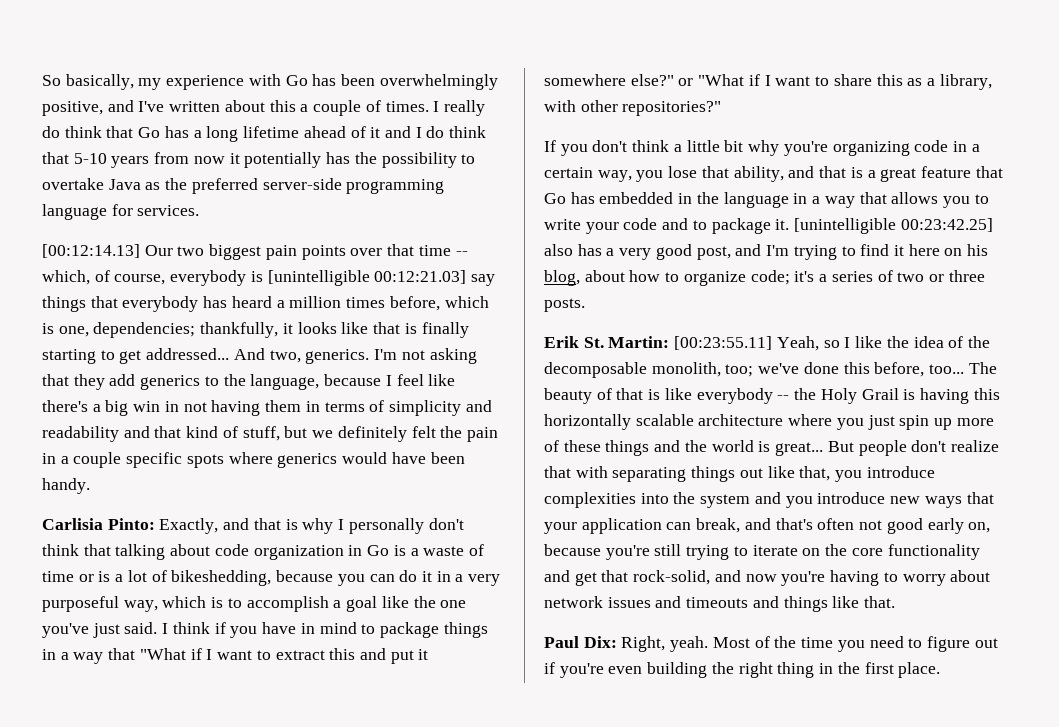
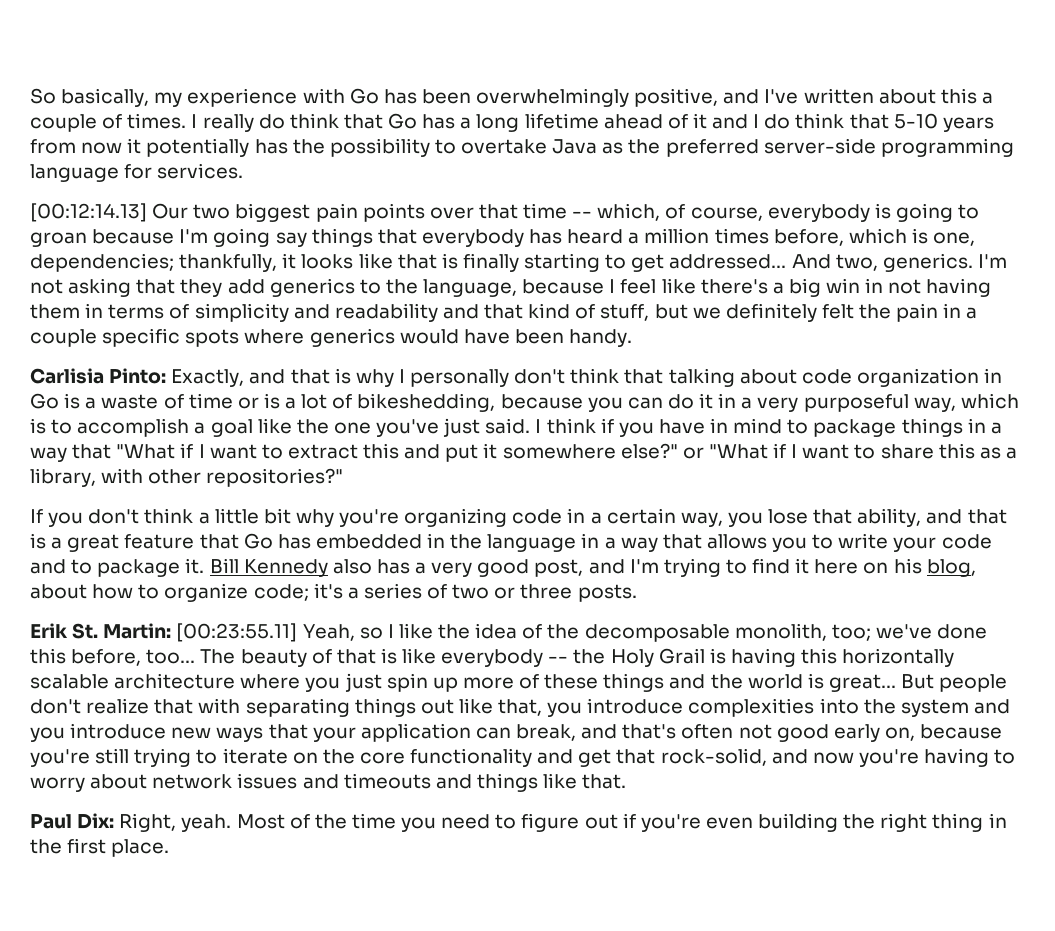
[267,270,467,286] [unintelligible 00:12:21.03] -> [895,203,980,222] [30,228,271,247] going to groan because I'm going
[794,218,993,234] [unintelligible 00:23:42.25] -> [209,558,328,577] Bill Kennedy

